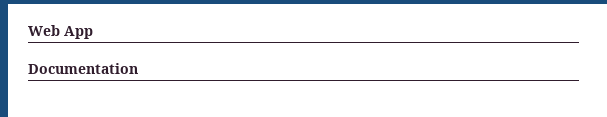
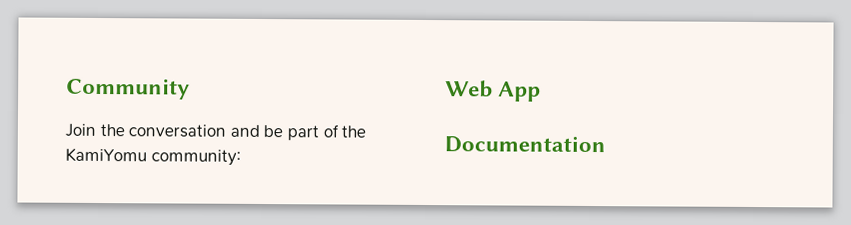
(28, 30) none -> [66,77,190,100] [65,123,367,141] [65,147,241,166] Community // Join the conversation and be part of the KamiYomu community: //

